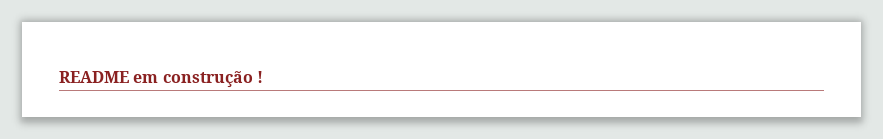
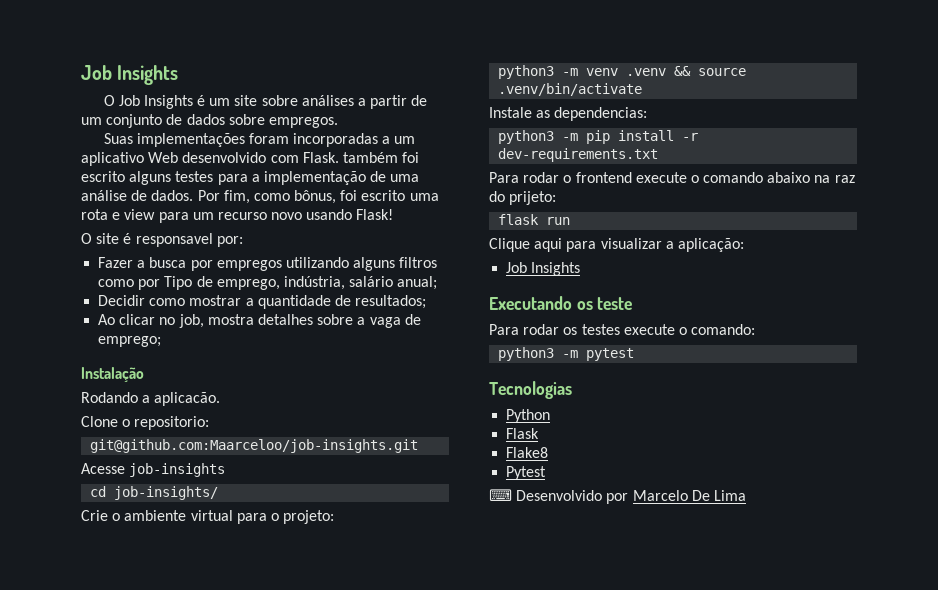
[59,71,263,88] README em construção ! -> [81,65,179,85] [103,95,428,109] [81,114,338,128] [103,133,416,147] [81,152,420,166] [81,171,420,185] [81,190,439,204] [81,209,394,223] [81,233,243,247] [98,257,438,271] [98,276,438,290] [98,295,427,309] [98,314,421,328] [98,336,162,347] [81,367,144,383] [81,392,221,406] [81,416,210,430] [90,439,419,453] [81,463,226,477] [90,486,219,500] [81,510,335,524] [498,65,747,79] [498,83,643,96] [489,107,648,121] [498,130,699,144] [498,148,659,162] [489,172,855,183] [489,191,557,205] [498,214,571,225] [489,238,744,252] [506,262,581,276] [489,296,633,310] [489,324,756,335] [498,347,635,361] [489,381,572,399] [506,409,551,423] [506,428,540,439] [506,447,549,458] [506,466,547,480] [489,489,746,504] Job Insights // O Job Insights é um site sobre análises a partir de um conjunto de dados sobre empregos. // Suas implementações foram incorporadas a um aplicativo Web desenvolvido com Flask. também foi escrito alguns testes para a implementação de uma análise de dados. Por fim, como bônus, foi escrito uma rota e view para um recurso novo usando Flask! // O site é responsavel por: // Fazer a busca por empregos utilizando alguns filtros como por Tipo de emprego, indústria, salário anual; // Decidir como mostrar a quantidade de resultados; // Ao clicar no job, mostra detalhes sobre a vaga de emprego; // Instalação // Rodando a aplicacão. // Clone o repositorio: // git@github.com:Maarceloo/job-insights.git // Acesse job-insights // cd job-insights/ // Crie o ambiente virtual para o projeto: // python3 -m venv .venv && source .venv/bin/activate // Instale as dependencias: // python3 -m pip install -r dev-requirements.txt // Para rodar o frontend execute o comando abaixo na raz do prijeto: // flask run // Clique aqui para visualizar a aplicação: // Job Insights // Executando os teste // Para rodar os testes execute o comando: // python3 -m pytest // Tecnologias // Python // Flask // Flake8 // Pytest // ⌨ Desenvolvido por Marcelo De Lima

